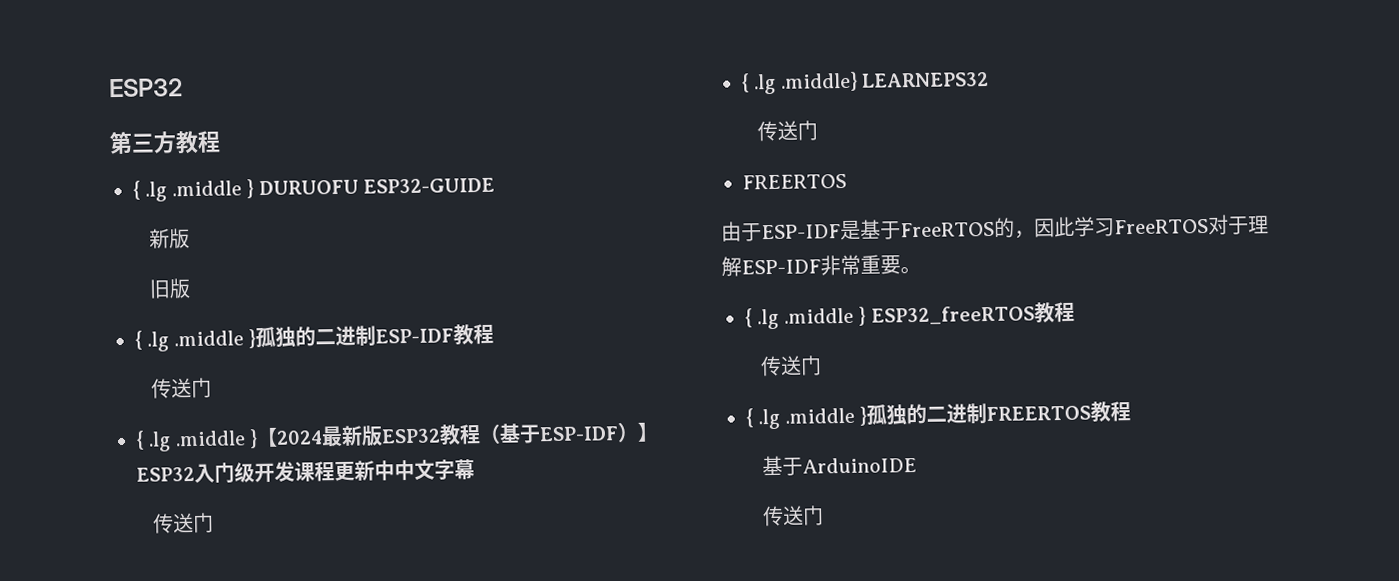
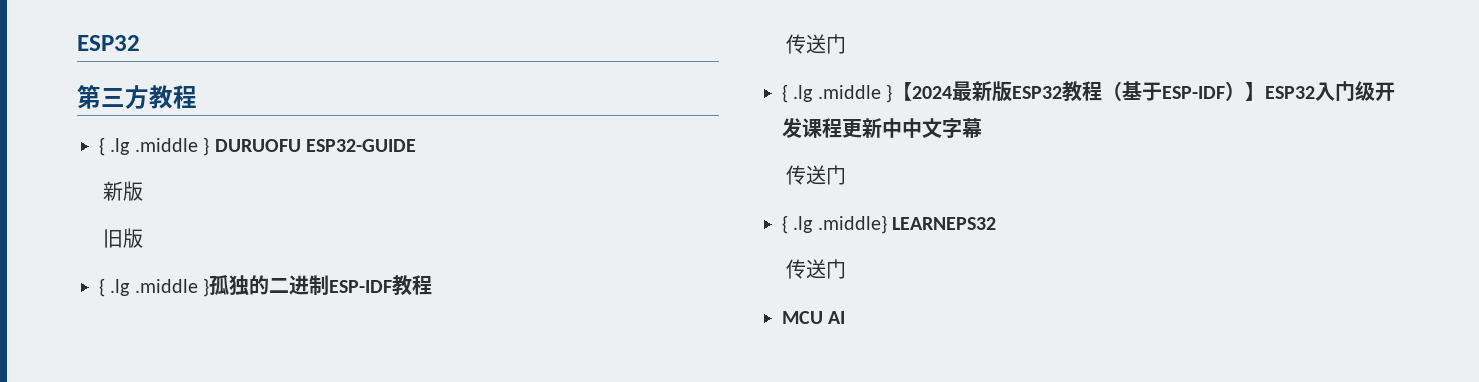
[742,173,847,190] [721,214,1269,242] [721,254,921,277] [744,301,1075,330] [760,355,823,377] [745,401,1132,430] [762,455,918,476] [762,505,825,527] FREERTOS // 由于ESP-IDF是基于FreeRTOS的，因此学习FreeRTOS对于理解ESP-IDF非常重要。 // { .lg .middle } ESP32_freeRTOS教程 // 传送门 // { .lg .middle }孤独的二进制FREERTOS教程 // 基于ArduinoIDE // 传送门 -> [782,311,846,324] MCU AI

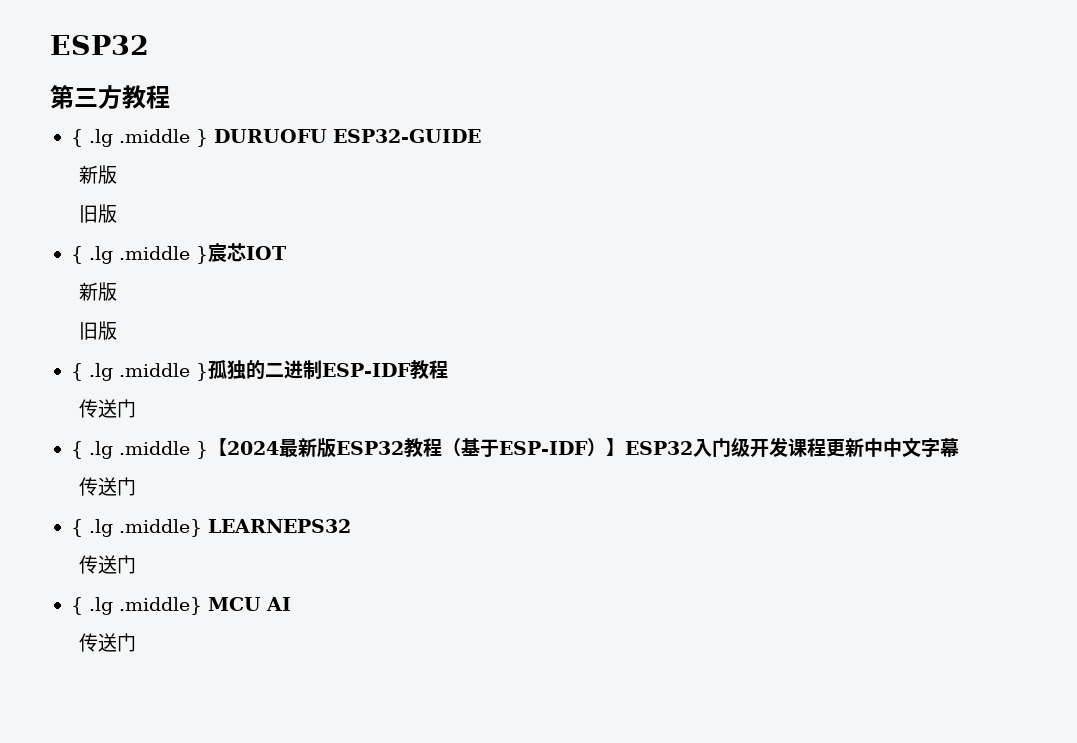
(143, 238) none -> [70,243,286,264] [78,282,117,301] [78,321,117,340] // { .lg .middle }宸芯IOT // 新版 // 旧版
(846, 269) none -> [70,597,202,615] { .lg .middle}
(846, 317) none -> [78,633,136,652] // 传送门

